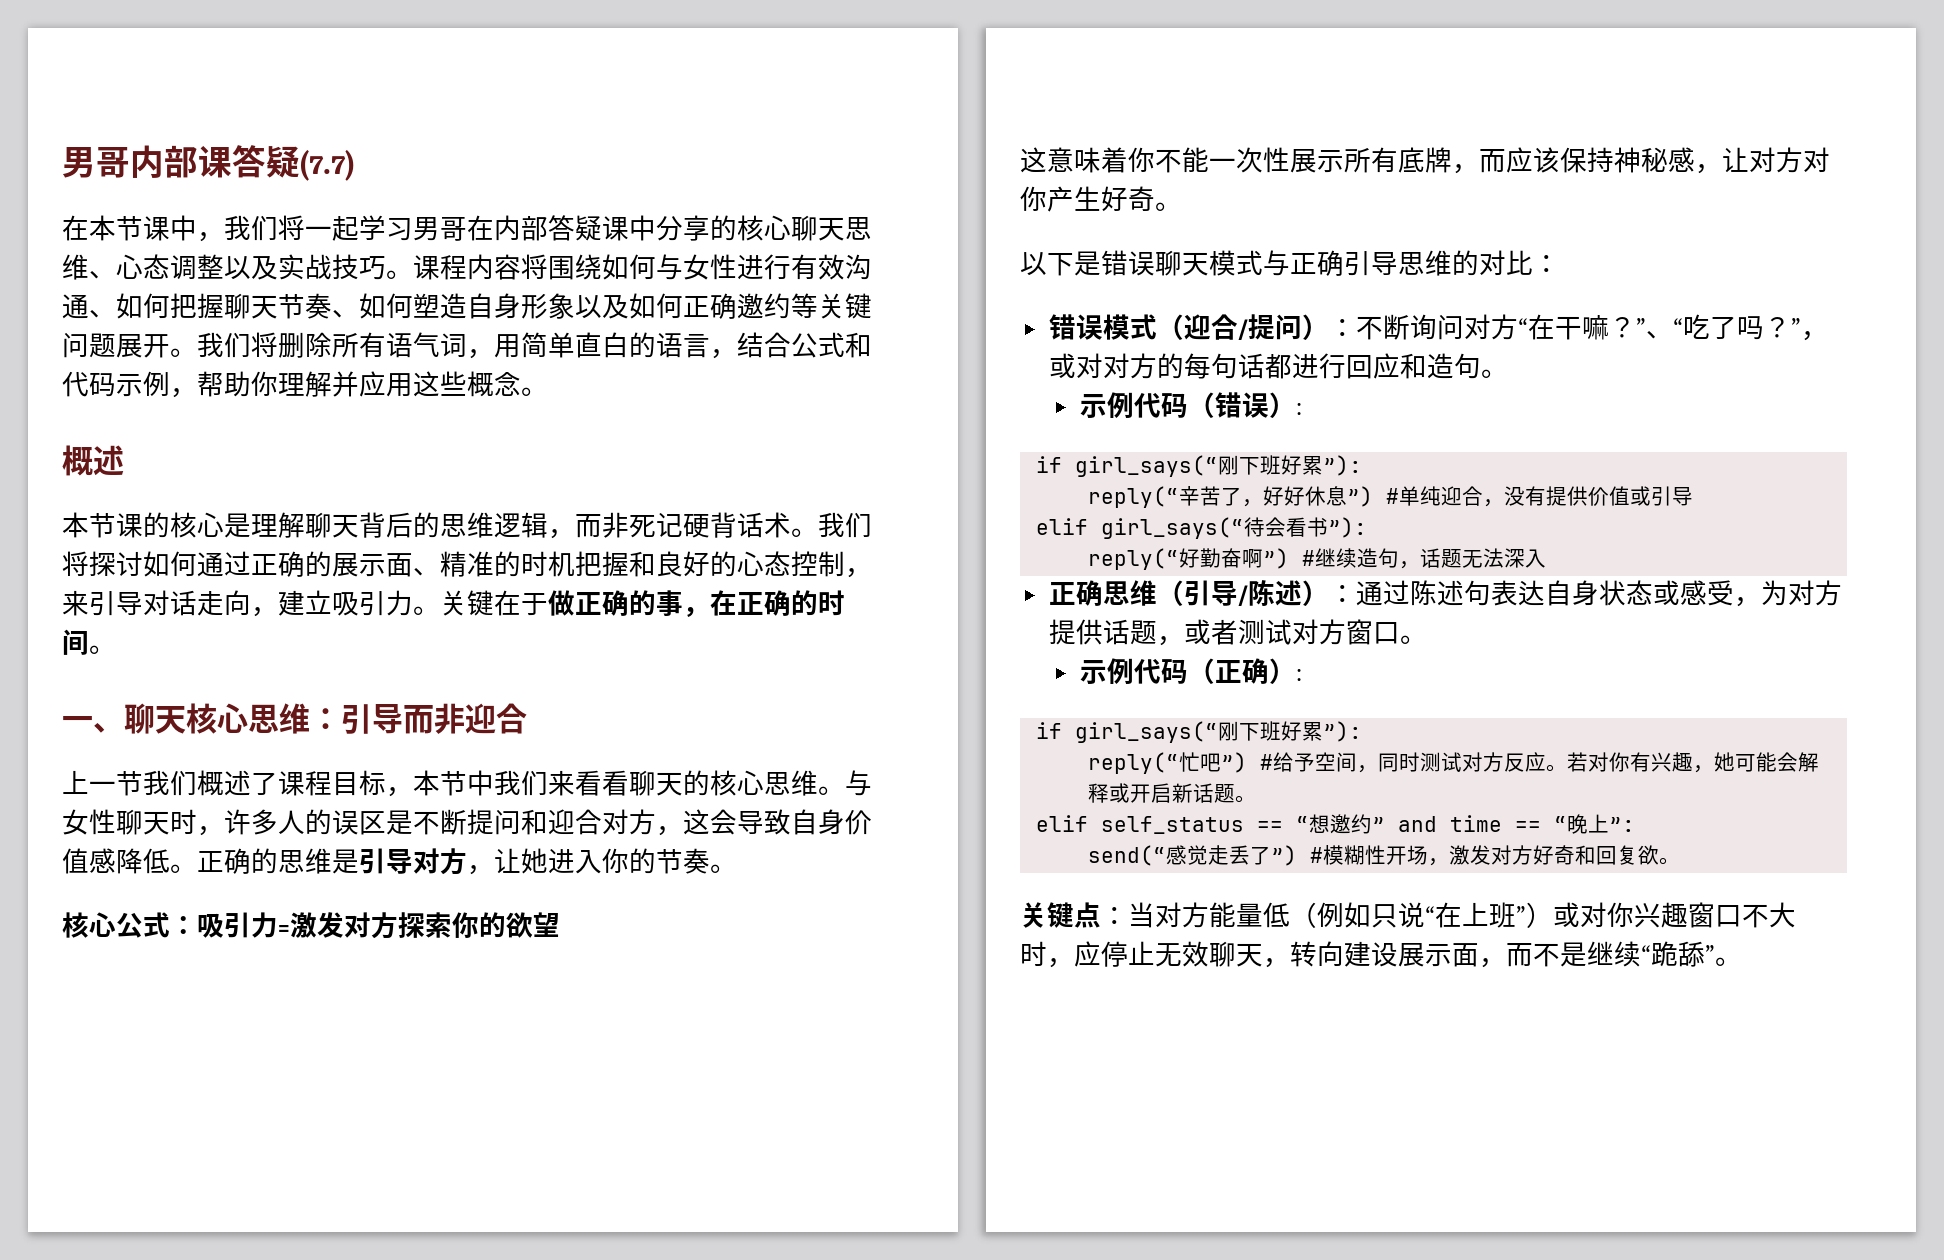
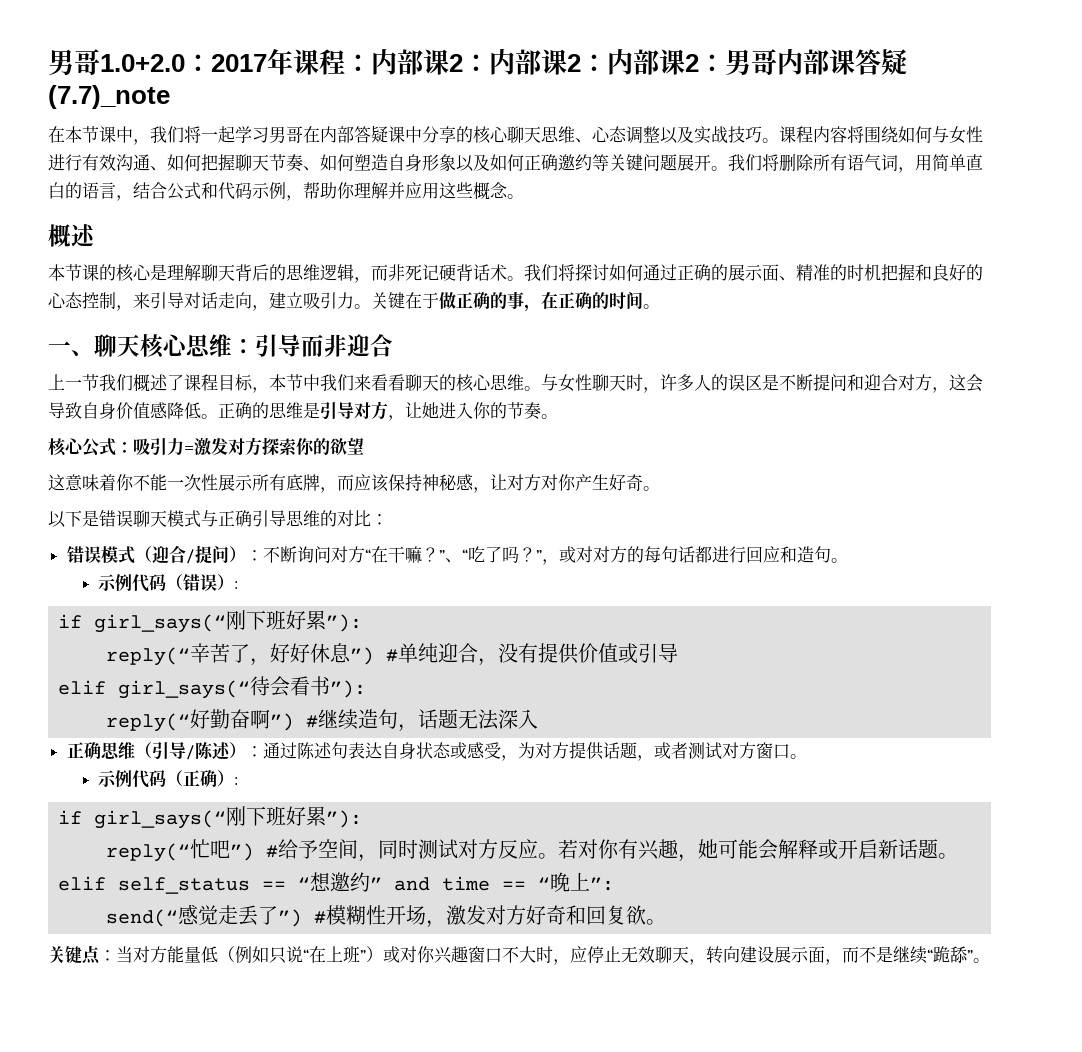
[62,147,130,178] 男哥 -> [48,48,777,76] 男哥1.0+2.0：2017年课程：内部课2：内部课2：内部课2：男哥
[300,149,354,181] (7.7) -> [48,85,170,109] (7.7)_note

